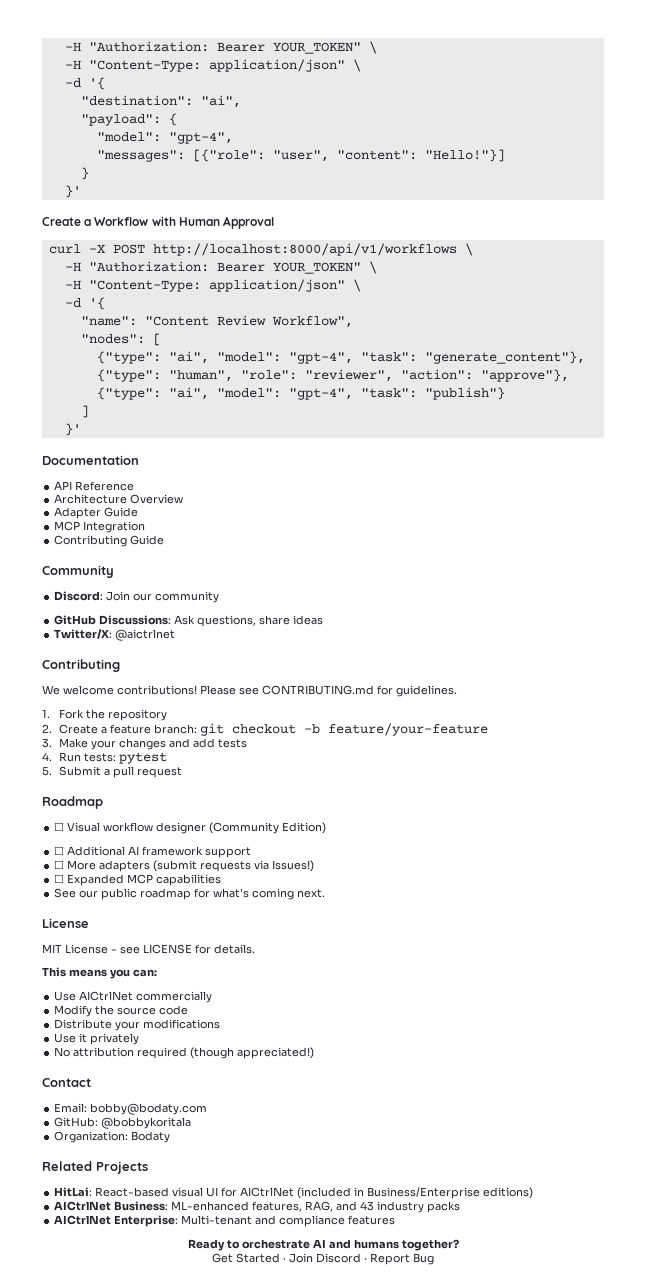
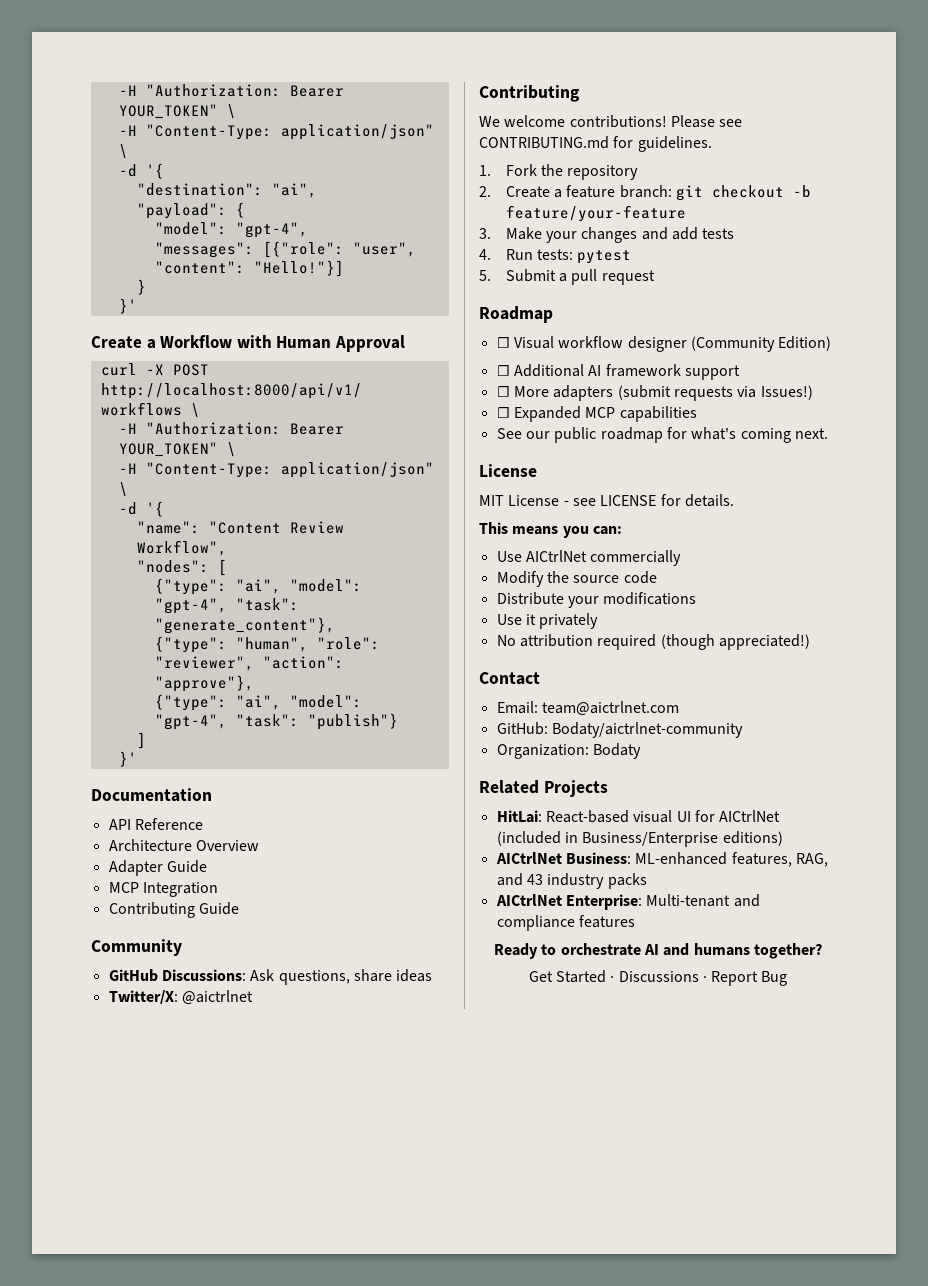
[54,591,220,603] // Discord: Join our community -> (182, 947) none
[90,1103,208,1115] bobby@bodaty.com -> [541,701,679,716] team@aictrlnet.com
[101,1117,192,1129] @bobbykoritala -> [551,722,743,738] Bodaty/aictrlnet-community
[289,1253,361,1263] Join Discord -> [618,971,699,982] Discussions

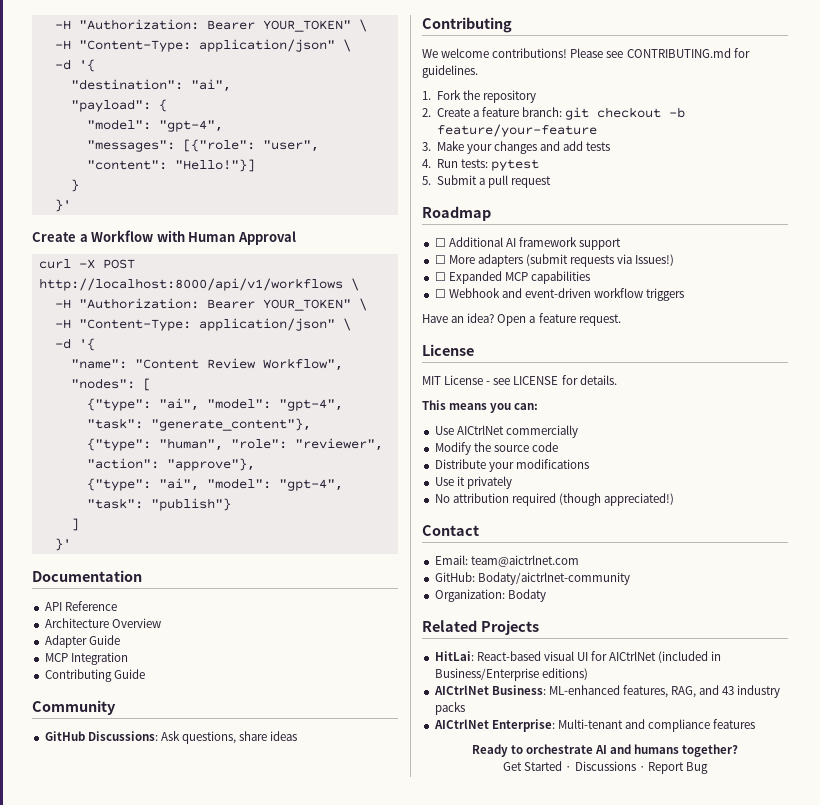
[108,990,253,1005] // Twitter/X: @aictrlnet -> (298, 736) none
[496,336,832,352] // ☐ Visual workflow designer (Community Edition) -> (491, 213) none
[496,427,828,443] See our public roadmap for what's coming next. -> [434,288,685,301] [422,313,621,326] ☐ Webhook and event-driven workflow triggers // Have an idea? Open a feature request.

